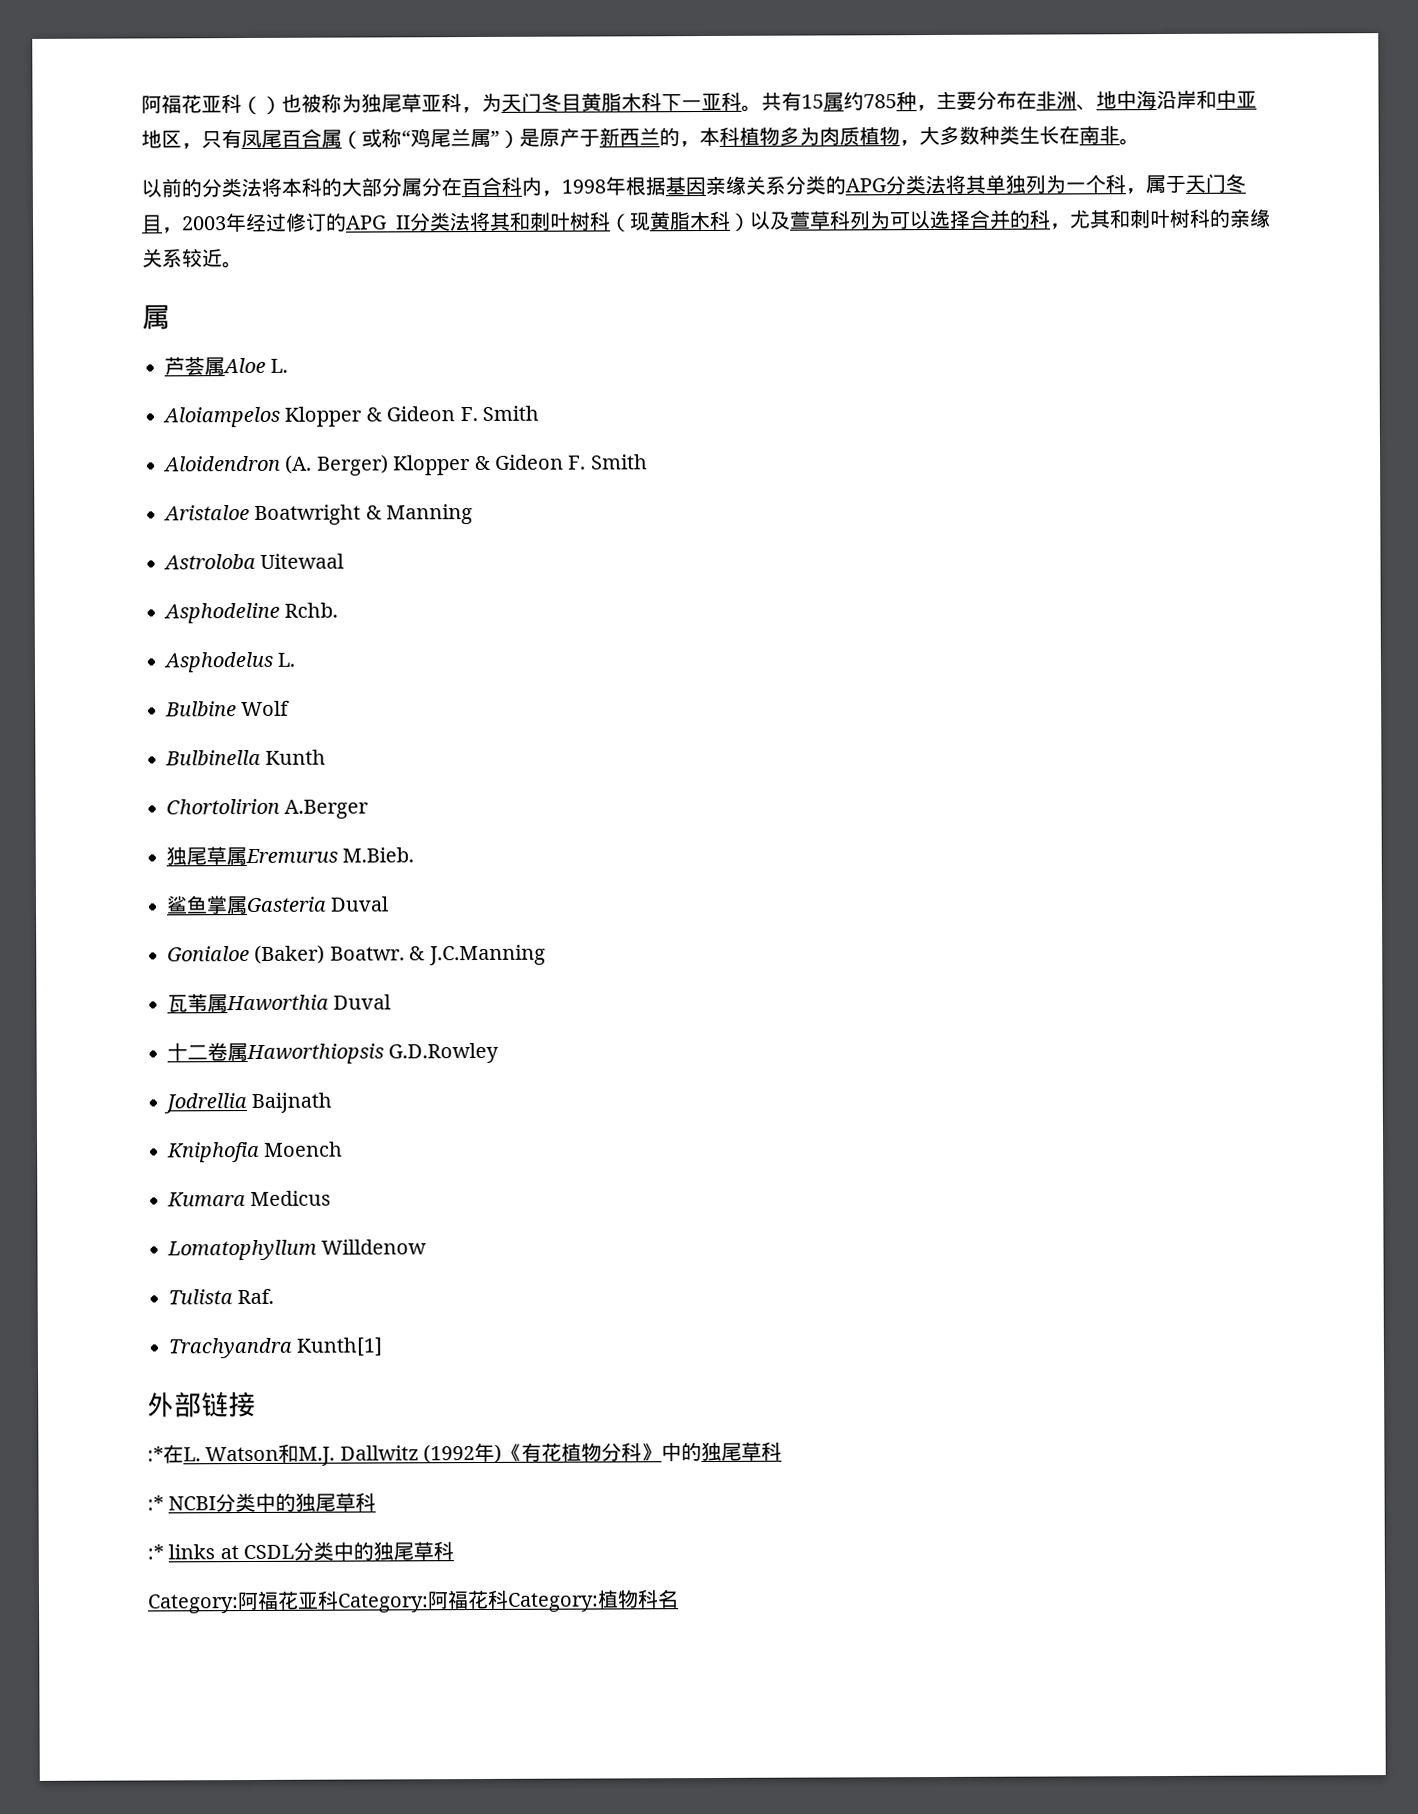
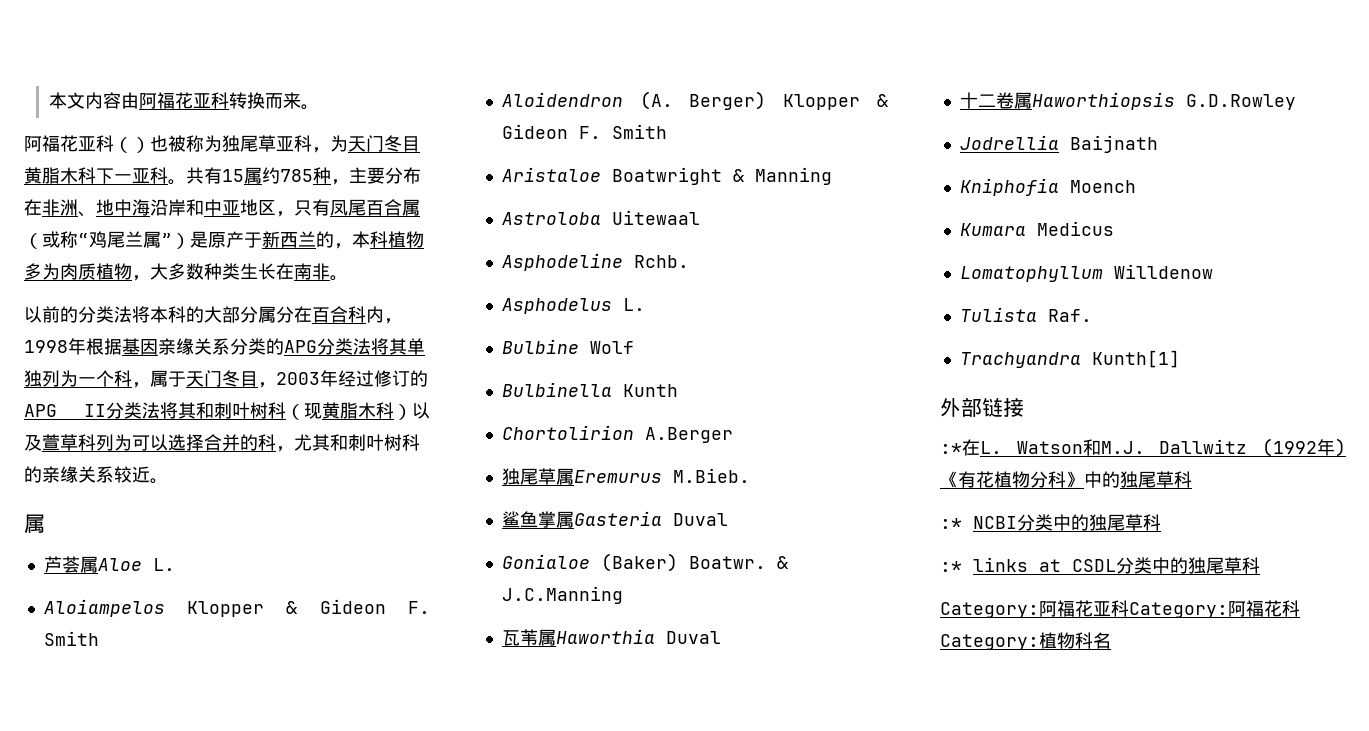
(141, 104) none -> [48,92,319,110] 本文内容由阿福花亚科转换而来。 //

